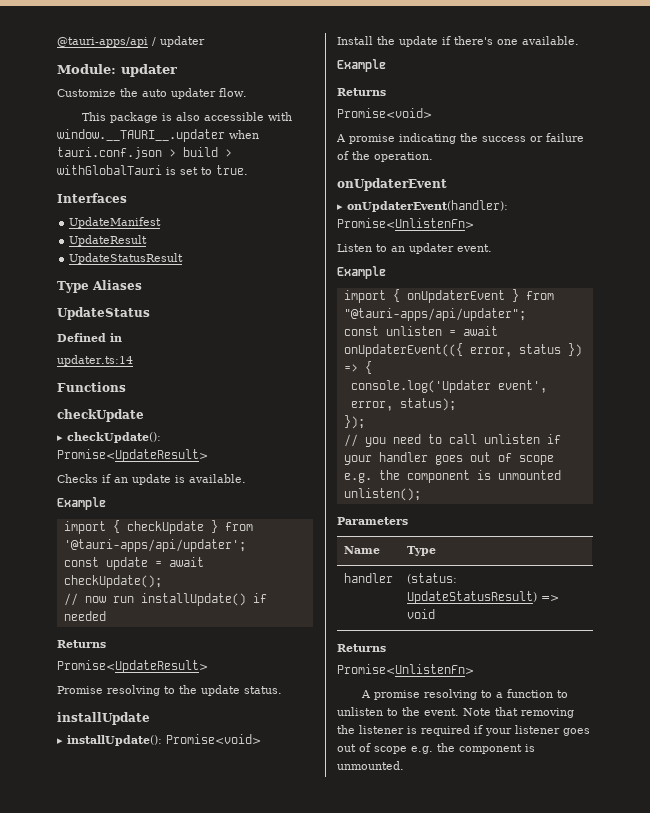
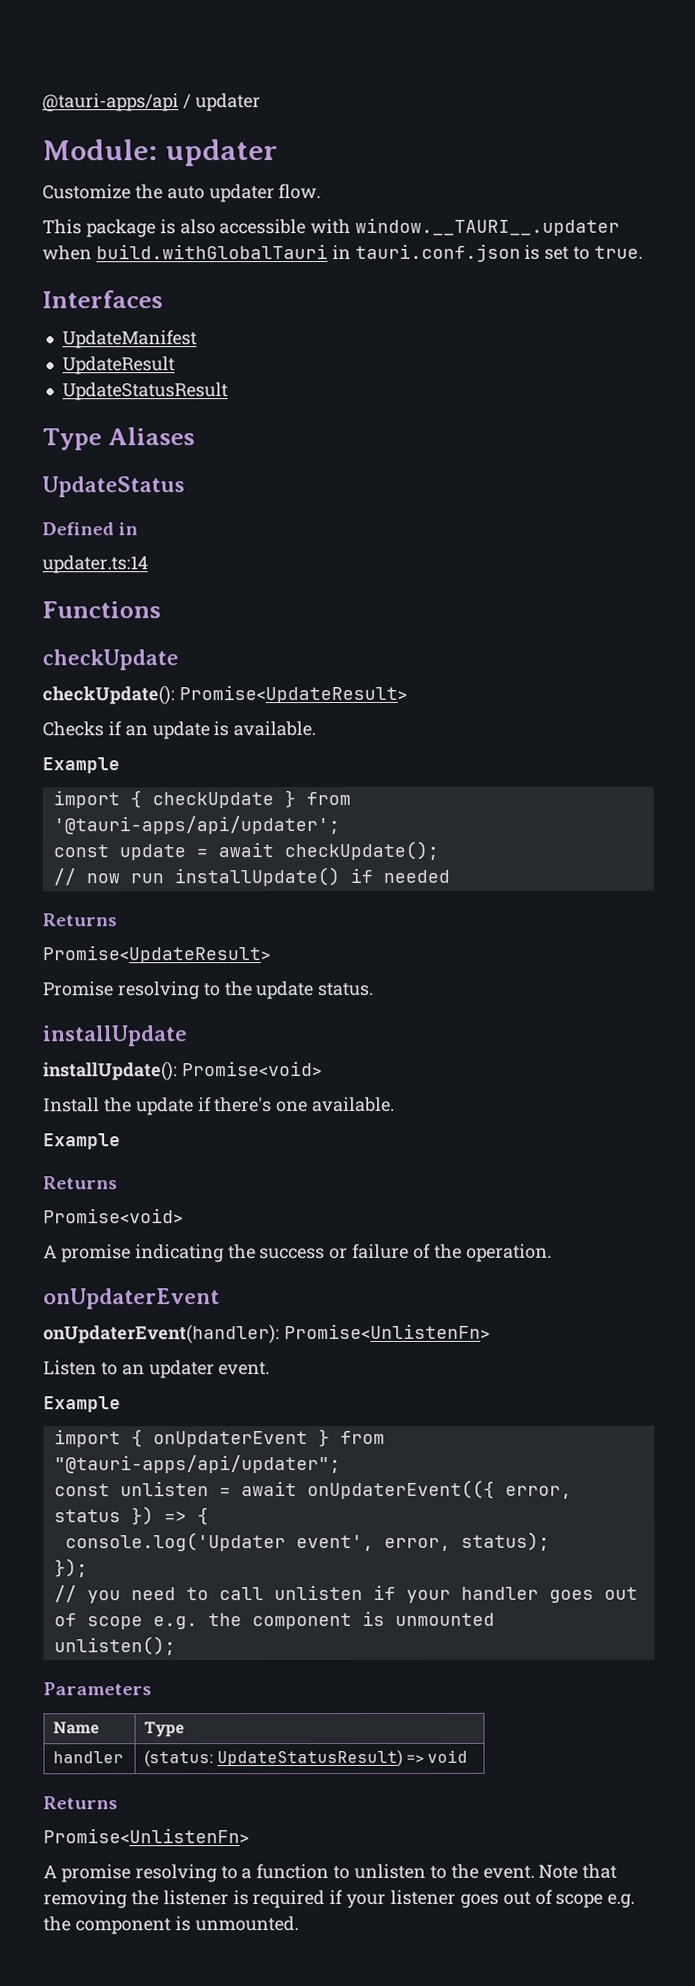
[57,147,232,159] [57,165,162,175] tauri.conf.json > build > withGlobalTauri -> [95,243,521,262] build.withGlobalTauri in tauri.conf.json
[57,435,63,441] ▸ -> (179, 660) none
[57,738,63,744] ▸ -> (188, 1036) none
[337,204,343,210] ▸ -> (220, 1299) none

